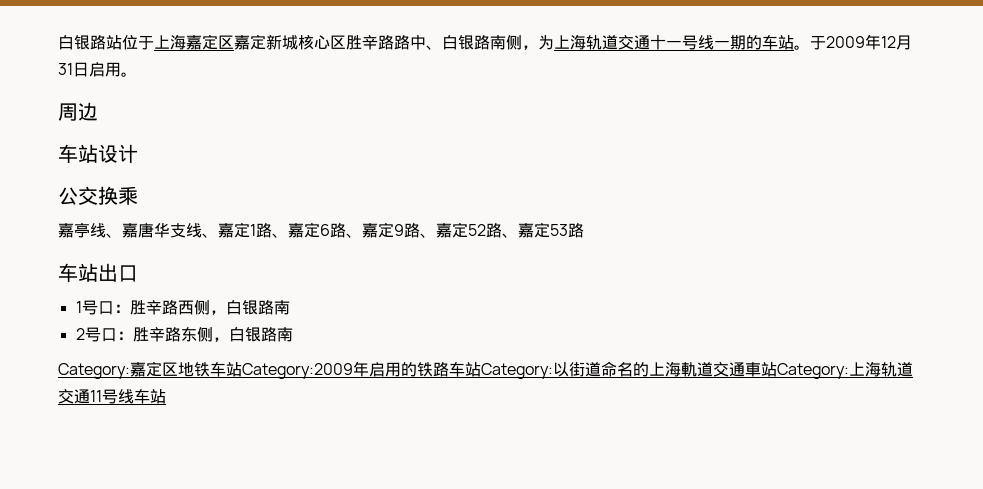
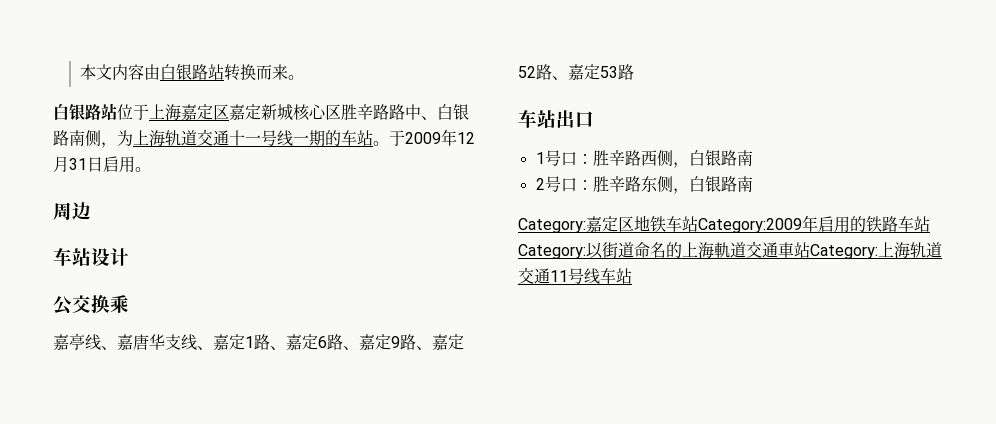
(58, 42) none -> [80,64,305,81] 本文内容由白银路站转换而来。 //

